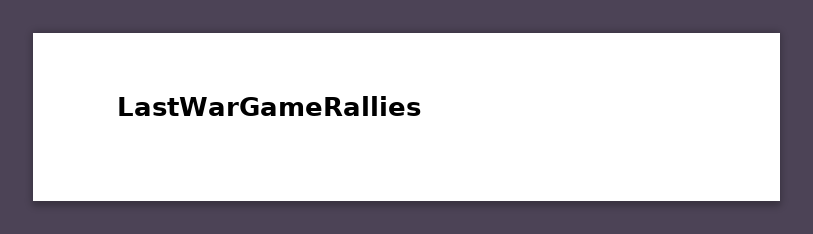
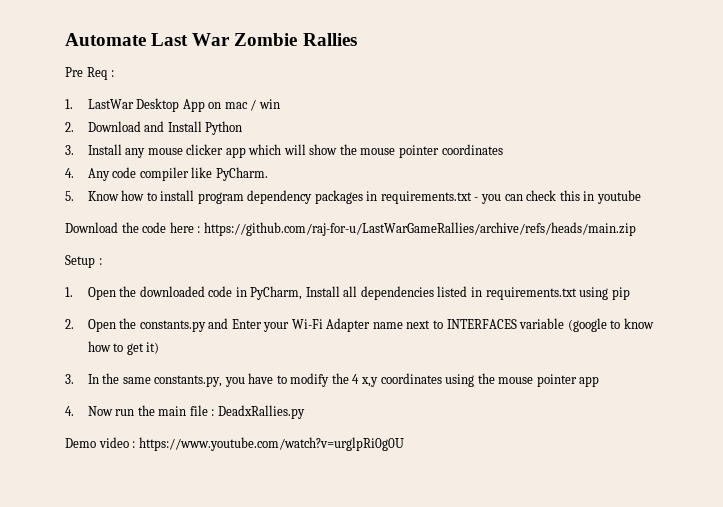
[117,96,421,116] LastWarGameRallies -> [65,33,357,46] [65,67,115,80] [65,98,280,112] [65,121,243,135] [65,144,503,158] [65,167,268,181] [65,190,641,204] [65,222,636,236] [65,255,102,268] [65,286,630,300] [65,318,654,332] [87,341,160,355] [65,373,600,387] [65,405,305,419] [65,437,404,451] Automate Last War Zombie Rallies // Pre Req : // 1. LastWar Desktop App on mac / win // 2. Download and Install Python // 3. Install any mouse clicker app which will show the mouse pointer coordinates // 4. Any code compiler like PyCharm. // 5. Know how to install program dependency packages in requirements.txt - you can check this in youtube // Download the code here : https://github.com/raj-for-u/LastWarGameRallies/archive/refs/heads/main.zip // Setup : // 1. Open the downloaded code in PyCharm, Install all dependencies listed in requirements.txt using pip // 2. Open the constants.py and Enter your Wi-Fi Adapter name next to INTERFACES variable (google to know how to get it) // 3. In the same constants.py, you have to modify the 4 x,y coordinates using the mouse pointer app // 4. Now run the main file : DeadxRallies.py // Demo video : https://www.youtube.com/watch?v=urglpRi0g0U

